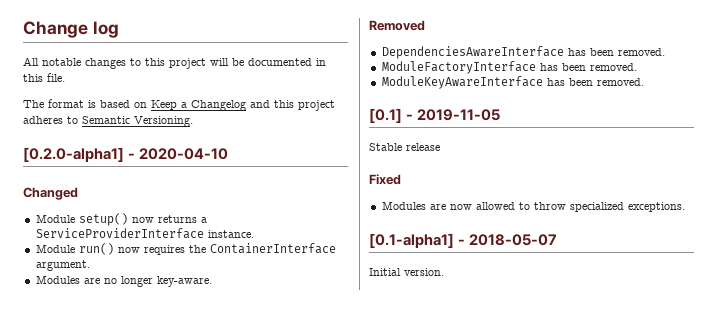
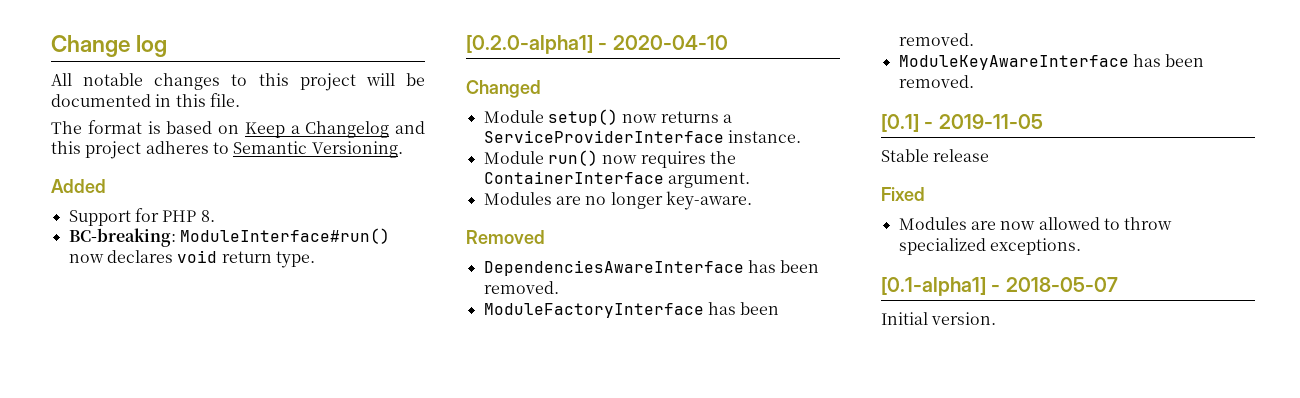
(193, 121) none -> [51,179,106,193] [68,208,215,226] [68,228,390,247] [68,250,315,268] // Added // Support for PHP 8. // BC-breaking: ModuleInterface#run() now declares void return type.

